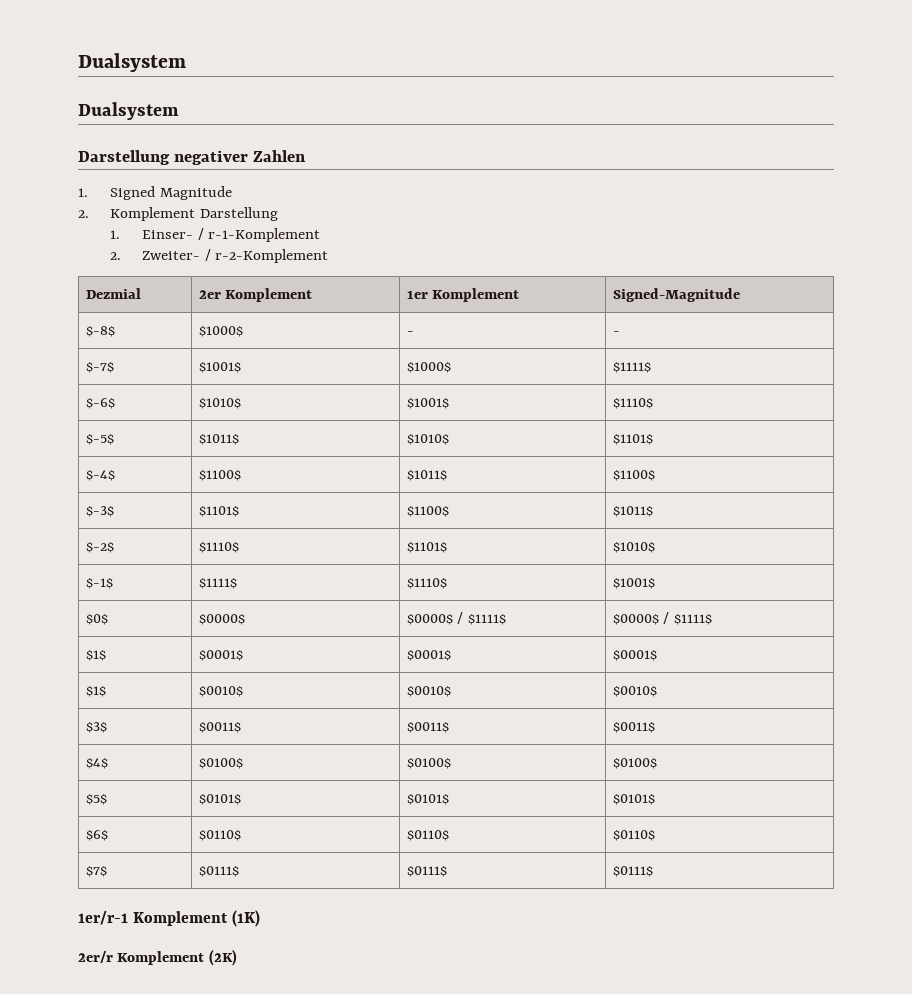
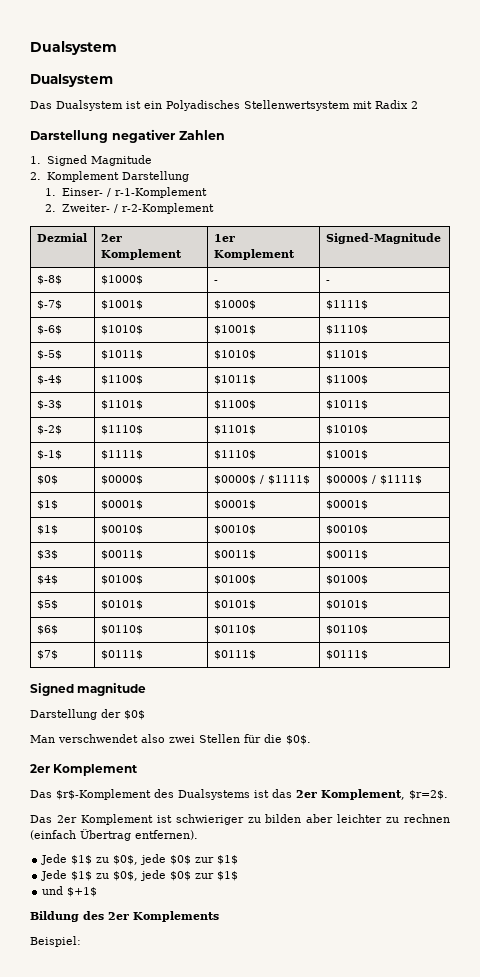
(179, 111) none -> [30,100,418,111] // Das Dualsystem ist ein Polyadisches Stellenwertsystem mit Radix 2
[78,910,260,927] [78,949,237,966] 1er/r-1 Komplement (1K) // 2er/r Komplement (2K) -> [30,683,147,696] [30,709,145,720] [30,734,311,745] [30,764,139,776] [30,789,448,800] [30,814,450,825] [30,829,198,841] [41,854,239,865] [41,870,239,881] [42,886,98,897] [30,911,219,922] [30,936,81,947] Signed magnitude // Darstellung der $0$ // Man verschwendet also zwei Stellen für die $0$. // 2er Komplement // Das $r$-Komplement des Dualsystems ist das 2er Komplement, $r=2$. // Das 2er Komplement ist schwieriger zu bilden aber leichter zu rechnen (einfach Übertrag entfernen). // Jede $1$ zu $0$, jede $0$ zur $1$ // Jede $1$ zu $0$, jede $0$ zur $1$ // und $+1$ // Bildung des 2er Komplements // Beispiel:

